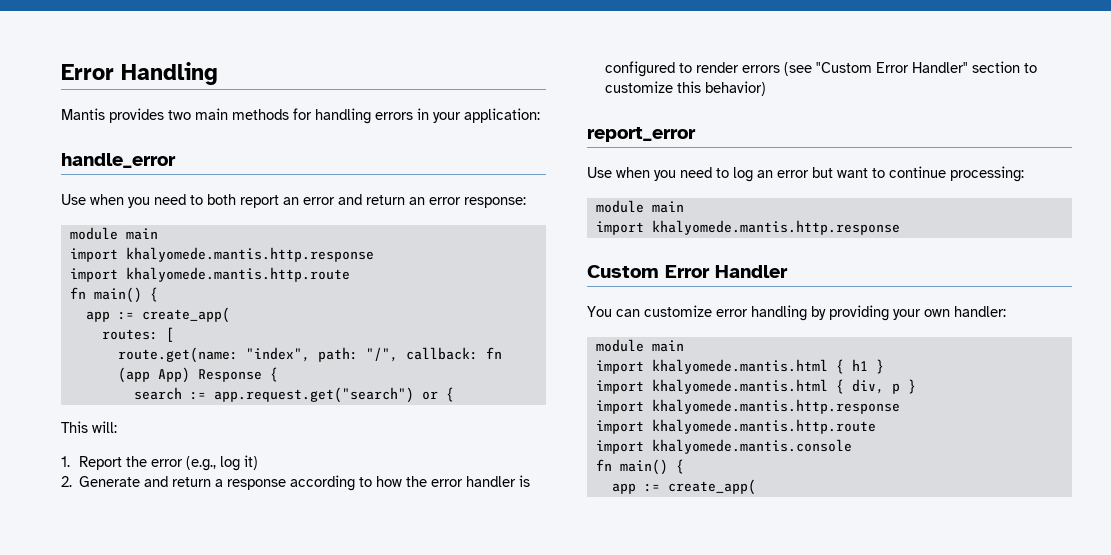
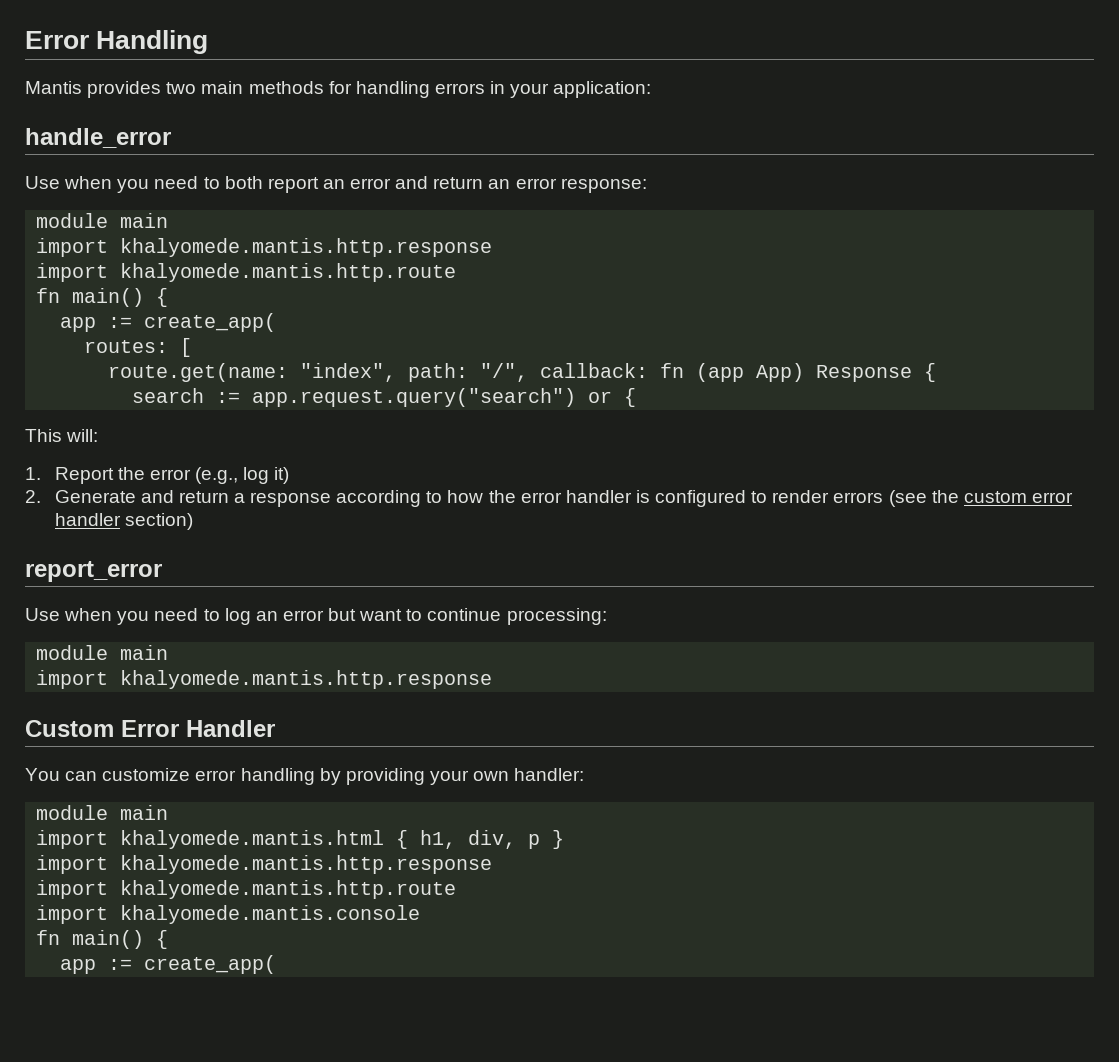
[213,387,414,403] app.request.get("search") -> [252,388,577,407] app.request.query("search")
[816,61,1038,73] [605,81,767,96] "Custom Error Handler" section to customize this behavior) -> [931,490,1074,503] [54,513,193,530] the custom error handler section)
[851,359,884,374] [595,379,844,394] h1 } // import khalyomede.mantis.html { -> [420,830,457,849] h1,

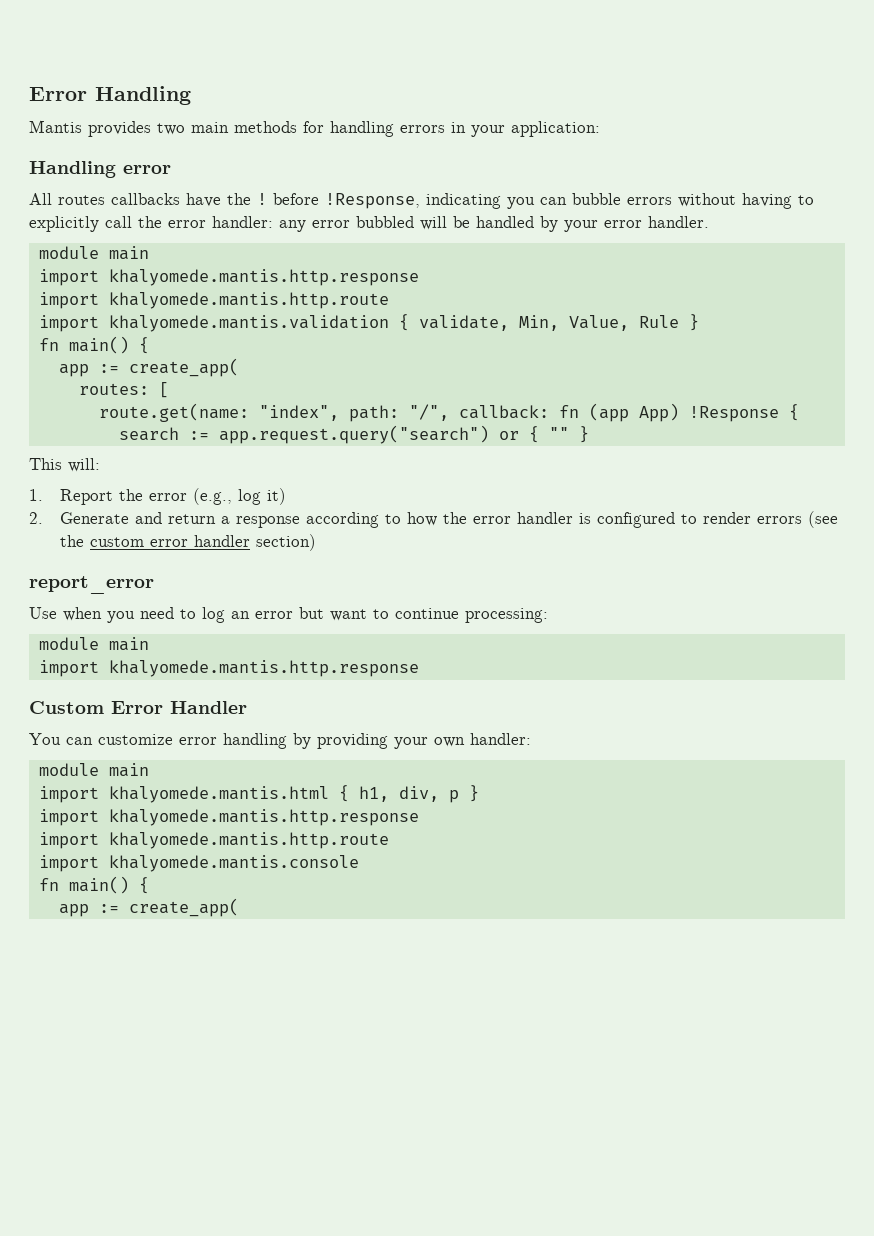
[25,128,171,148] [25,176,647,193] handle_error // Use when you need to both report an error and return an error response: -> [29,161,171,178] [29,193,814,209] [29,216,709,232] Handling error // All routes callbacks have the ! before !Response, indicating you can bubble errors without having to explicitly call the error handler: any error bubbled will be handled by your error handler.
(457, 272) none -> [38,314,699,332] // import khalyomede.mantis.validation { validate, Min, Value, Rule }
[816,365,913,382] Response -> [688,406,779,422] !Response
(637, 397) none -> [548,426,589,443] "" }

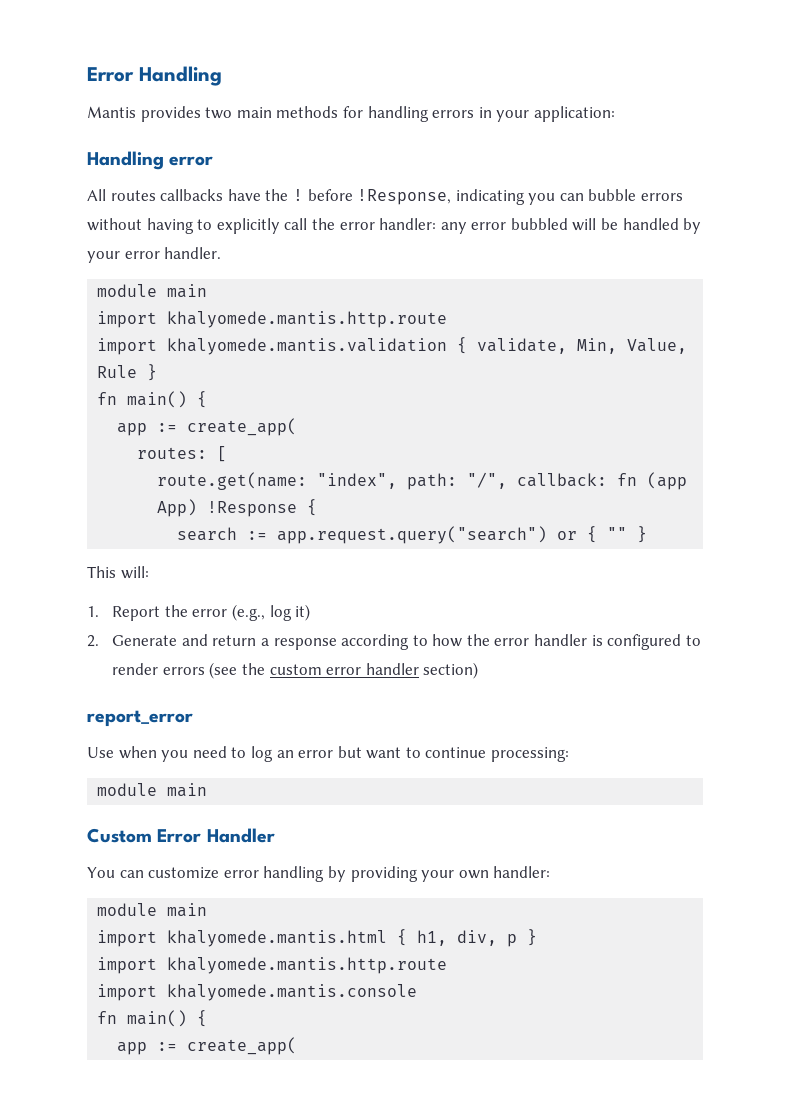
[38,269,419,286] // import khalyomede.mantis.http.response -> (208, 291) none
[38,660,419,677] // import khalyomede.mantis.http.response -> (208, 790) none
[38,809,419,826] // import khalyomede.mantis.http.response -> (538, 937) none

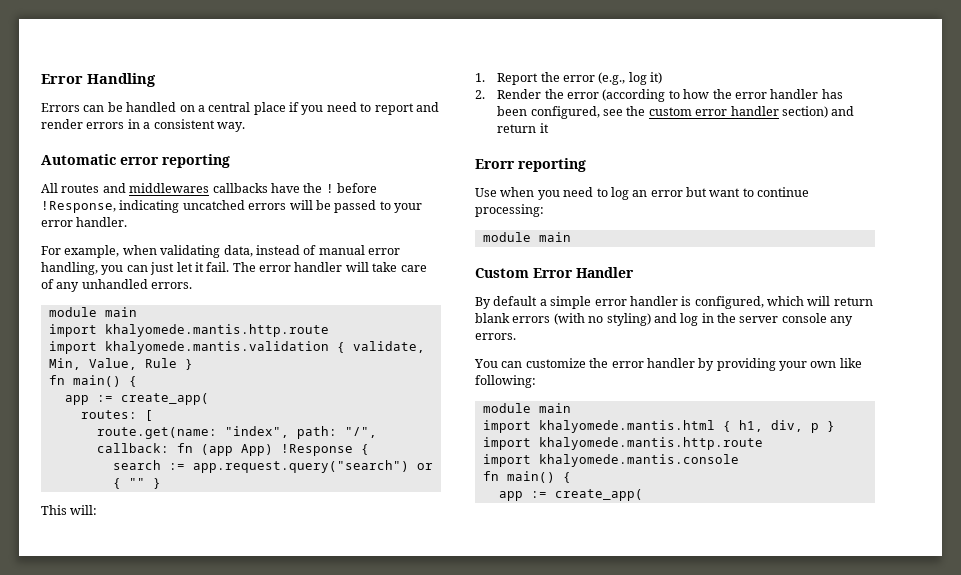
[87,106,615,122] [87,151,214,170] Mantis provides two main methods for handling errors in your application: // Handling error -> [41,102,439,115] [41,119,245,132] [41,154,230,168] Errors can be handled on a central place if you need to report and render errors in a consistent way. // Automatic error reporting
(156, 195) none -> [102,183,210,193] and middlewares
[528,189,684,205] [87,218,702,234] [87,247,222,263] you can bubble errors without having to explicitly call the error handler: any error bubbled will be handled by your error handler. -> [182,200,422,213] [41,217,128,227] [41,245,400,258] [41,262,427,275] [41,279,193,292] uncatched errors will be passed to your error handler. // For example, when validating data, instead of manual error handling, you can just let it fail. The error handler will take care of any unhandled errors.
[112,634,410,650] Generate and return a response according -> [497,89,666,102] Render the error (according
[591,634,701,650] [112,662,238,679] is configured to render errors (see -> [821,89,843,99] [497,106,624,119] has been configured, see
[87,710,193,727] // report_error -> [831,106,855,116] [497,123,549,133] [475,158,586,172] and return it // Erorr reporting
(275, 835) none -> [475,296,873,309] [475,313,854,326] [475,333,516,340] // By default a simple error handler is configured, which will return blank errors (with no styling) and log in the server console any errors.
[223,866,325,882] error handling -> [589,358,695,368] the error handler
[493,866,551,878] handler: -> [839,358,862,368] [475,375,536,388] like following:

